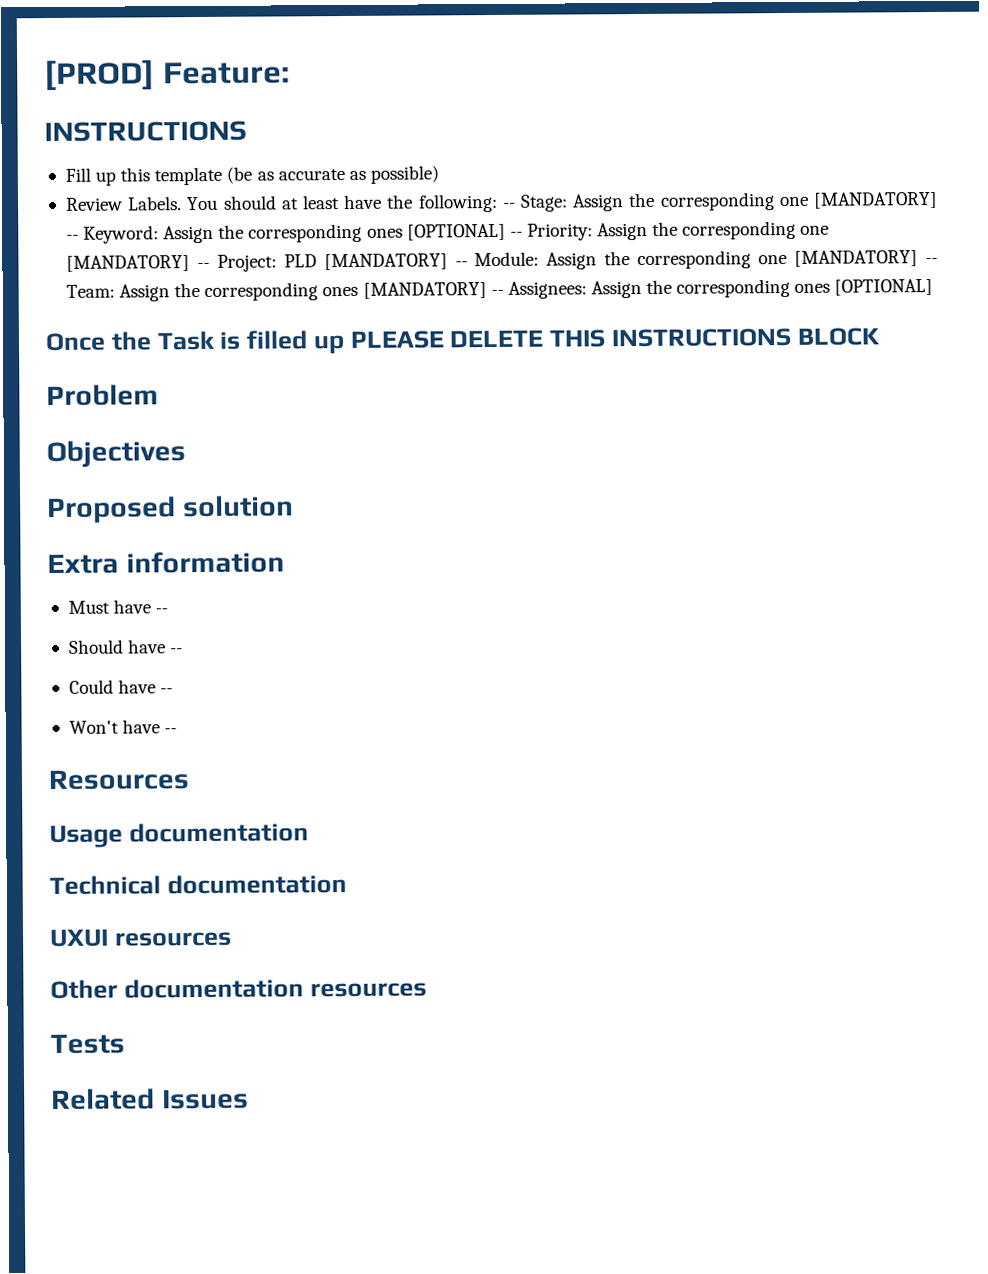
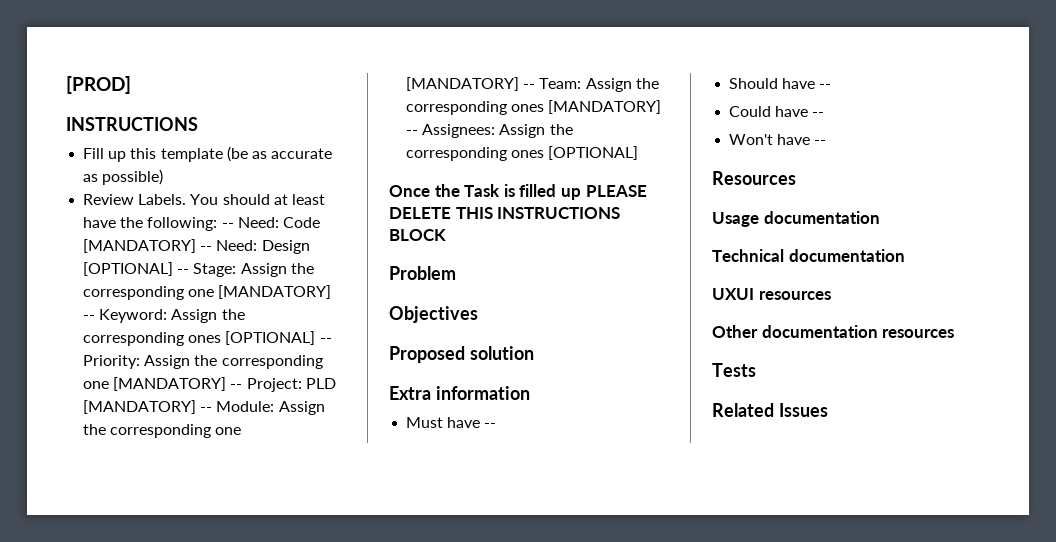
[162,61,290,85] Feature: -> (131, 85) none
(516, 205) none -> [237,217,320,228] [83,239,310,254] [83,262,190,276] Need: Code [MANDATORY] -- Need: Design [OPTIONAL] --

